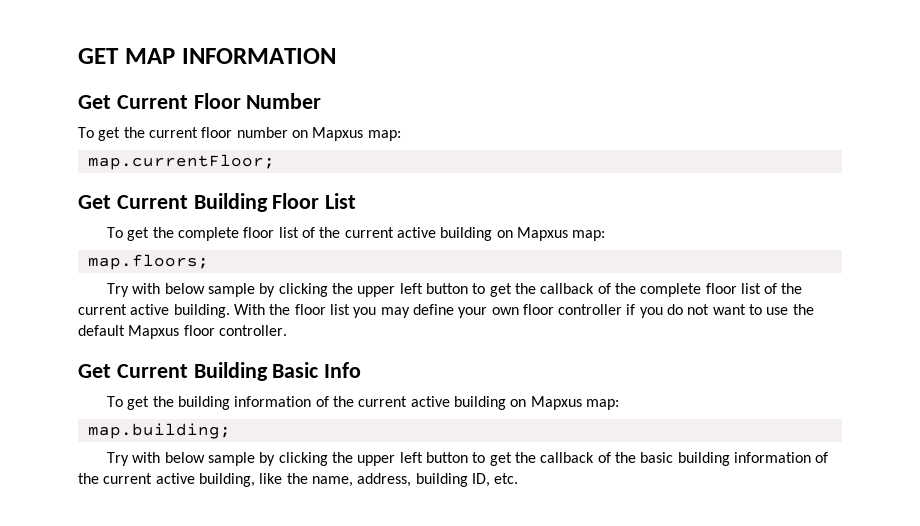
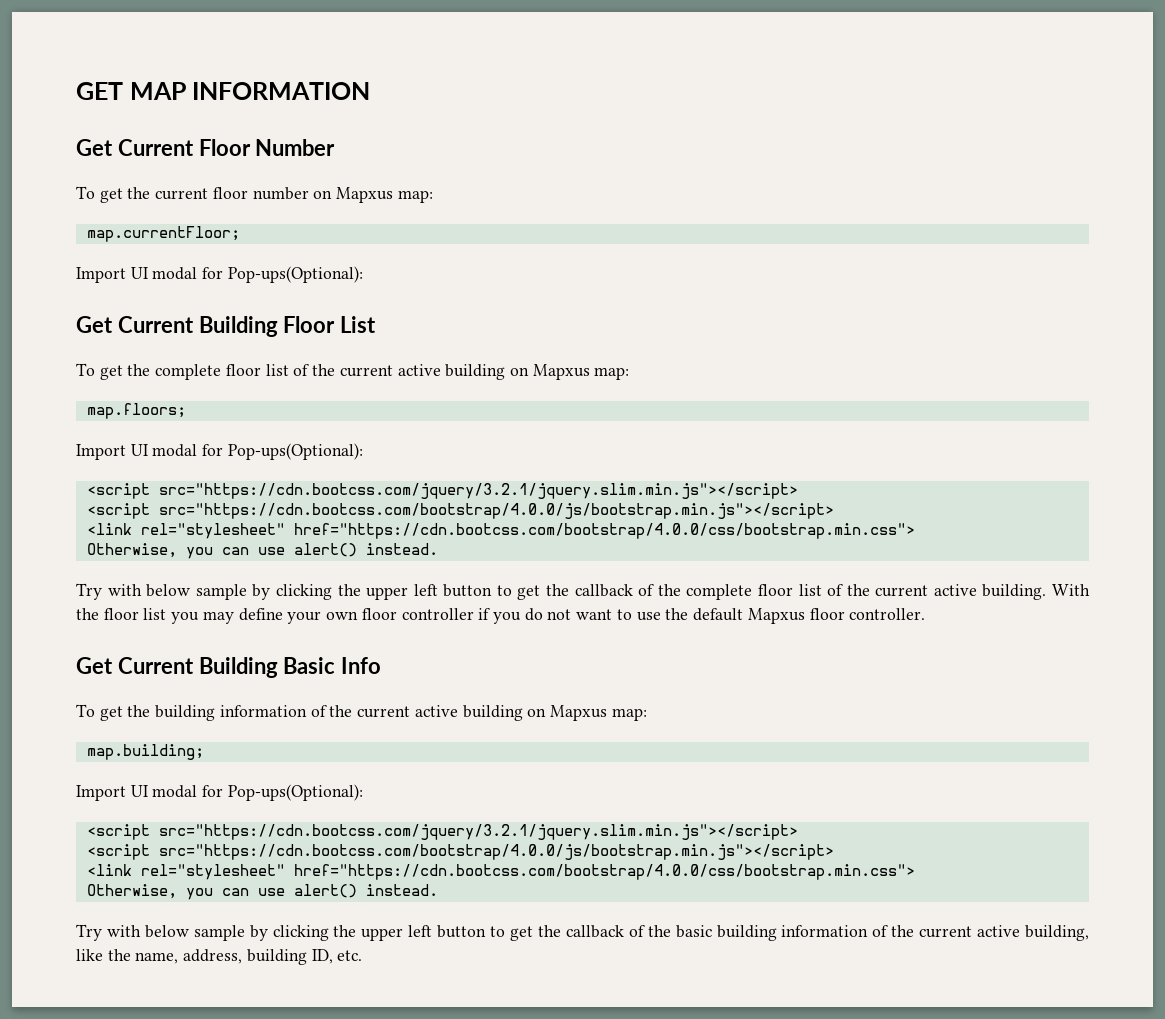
(275, 162) none -> [76,266,363,283] // Import UI modal for Pop-ups(Optional):
(209, 262) none -> [76,443,363,460] [86,483,798,499] [86,503,834,519] [86,523,915,539] [86,543,438,559] // Import UI modal for Pop-ups(Optional): // <script src="https://cdn.bootcss.com/jquery/3.2.1/jquery.slim.min.js"></script> // <script src="https://cdn.bootcss.com/bootstrap/4.0.0/js/bootstrap.min.js"></script> // <link rel="stylesheet" href="https://cdn.bootcss.com/bootstrap/4.0.0/css/bootstrap.min.css"> // Otherwise, you can use alert() instead.
(231, 431) none -> [76,784,363,801] [86,824,798,840] [86,844,834,860] [86,864,915,880] [86,884,438,900] // Import UI modal for Pop-ups(Optional): // <script src="https://cdn.bootcss.com/jquery/3.2.1/jquery.slim.min.js"></script> // <script src="https://cdn.bootcss.com/bootstrap/4.0.0/js/bootstrap.min.js"></script> // <link rel="stylesheet" href="https://cdn.bootcss.com/bootstrap/4.0.0/css/bootstrap.min.css"> // Otherwise, you can use alert() instead.

